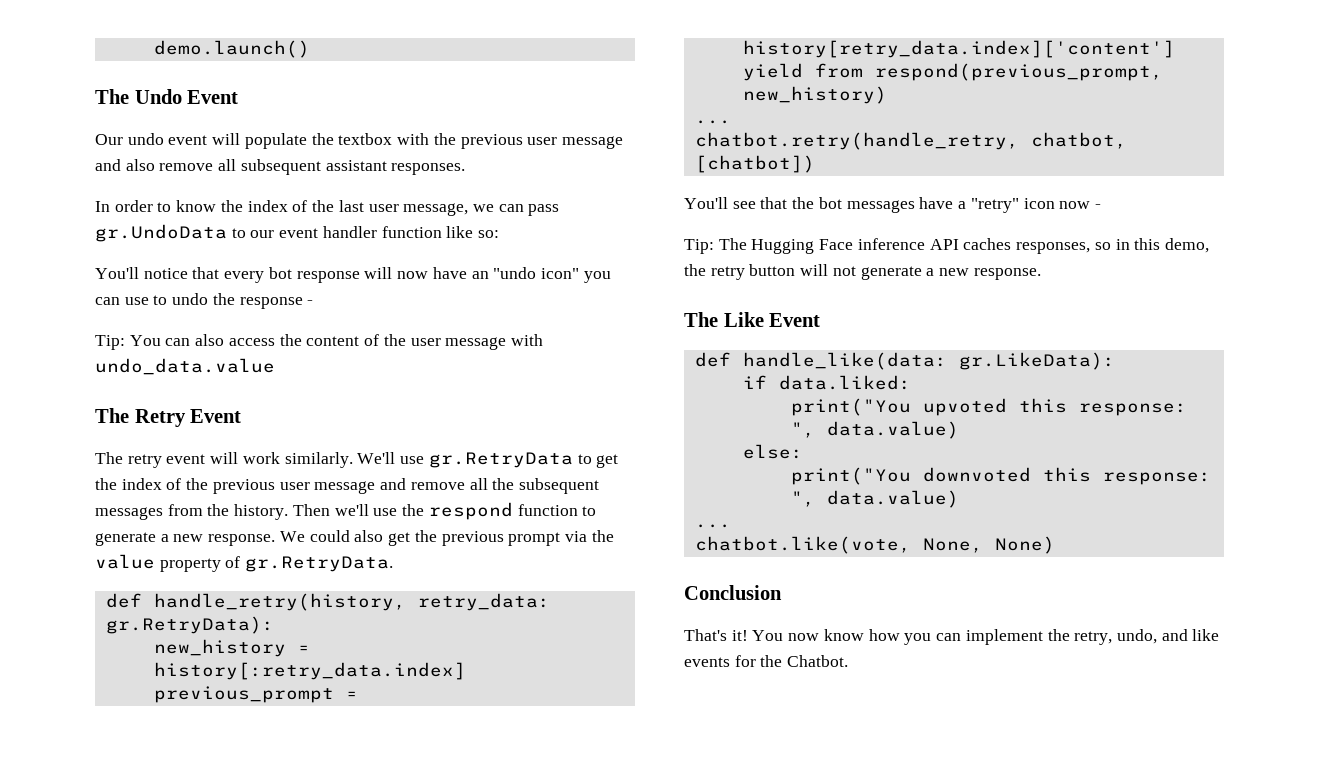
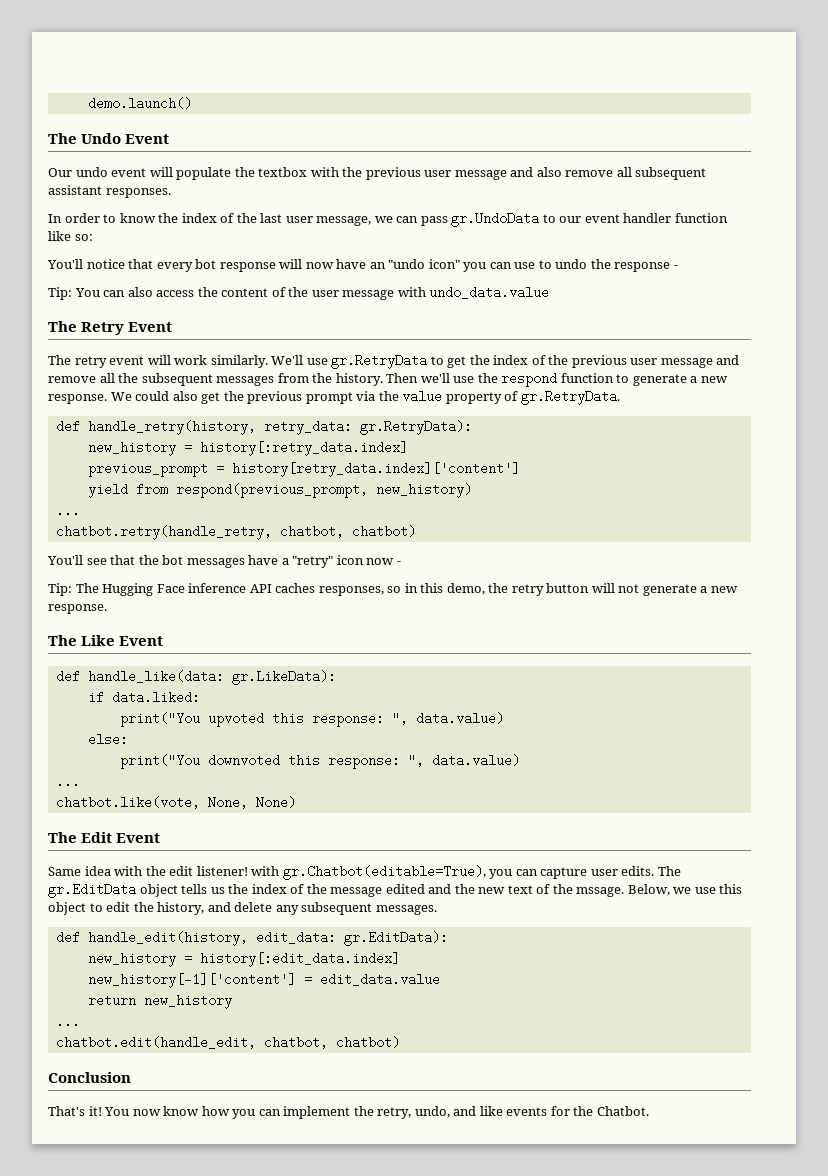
[694,155,815,173] [chatbot]) -> [351,525,416,538] chatbot)
(1055, 545) none -> [48,832,161,843] [48,865,681,880] [48,883,743,898] [48,902,437,915] [55,931,448,946] [87,952,400,967] [87,973,440,988] [87,994,232,1009] [55,1015,80,1028] [55,1036,400,1049] // The Edit Event // Same idea with the edit listener! with gr.Chatbot(editable=True), you can capture user edits. The gr.EditData object tells us the index of the message edited and the new text of the mssage. Below, we use this object to edit the history, and delete any subsequent messages. // def handle_edit(history, edit_data: gr.EditData): // new_history = history[:edit_data.index] // new_history[-1]['content'] = edit_data.value // return new_history // ... // chatbot.edit(handle_edit, chatbot, chatbot)

